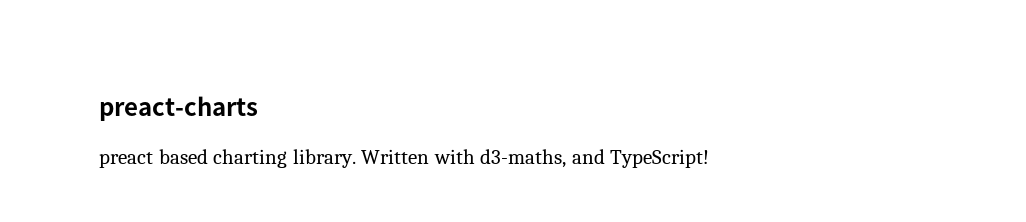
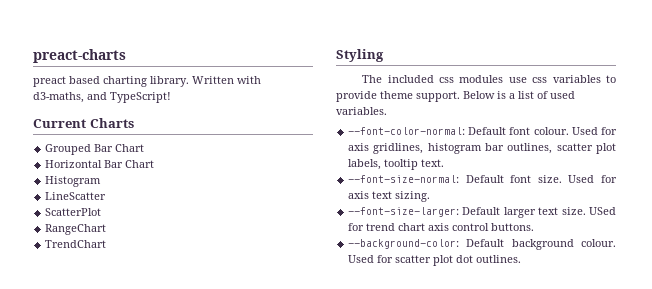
(710, 158) none -> [33,118,134,128] [45,144,145,155] [45,160,155,168] [45,176,102,187] [45,192,107,200] [45,208,102,216] [45,224,107,235] [45,240,107,248] [336,49,384,62] [362,75,616,83] [336,91,575,102] [336,107,387,115] [348,127,617,135] [348,143,616,154] [348,159,445,170] [348,175,617,183] [348,191,431,202] [348,207,616,218] [348,223,535,231] [348,239,616,250] [348,255,522,266] // Current Charts // Grouped Bar Chart // Horizontal Bar Chart // Histogram // LineScatter // ScatterPlot // RangeChart // TrendChart // Styling // The included css modules use css variables to provide theme support. Below is a list of used variables. // --font-color-normal: Default font colour. Used for axis gridlines, histogram bar outlines, scatter plot labels, tooltip text. // --font-size-normal: Default font size. Used for axis text sizing. // --font-size-larger: Default larger text size. USed for trend chart axis control buttons. // --background-color: Default background colour. Used for scatter plot dot outlines.

